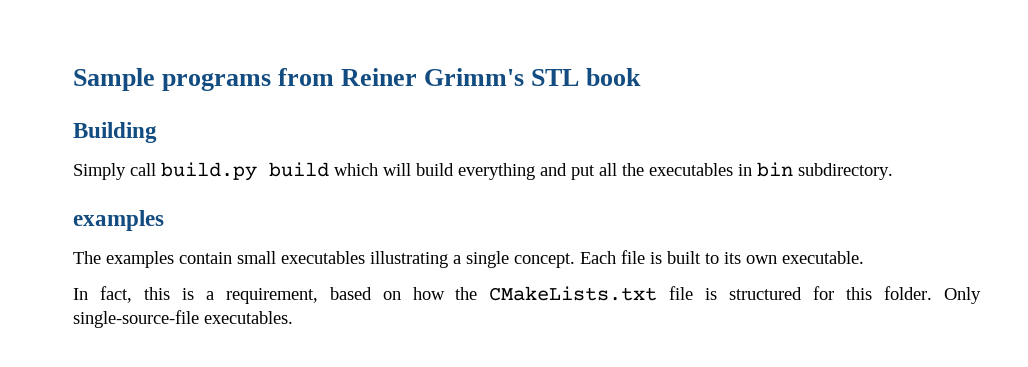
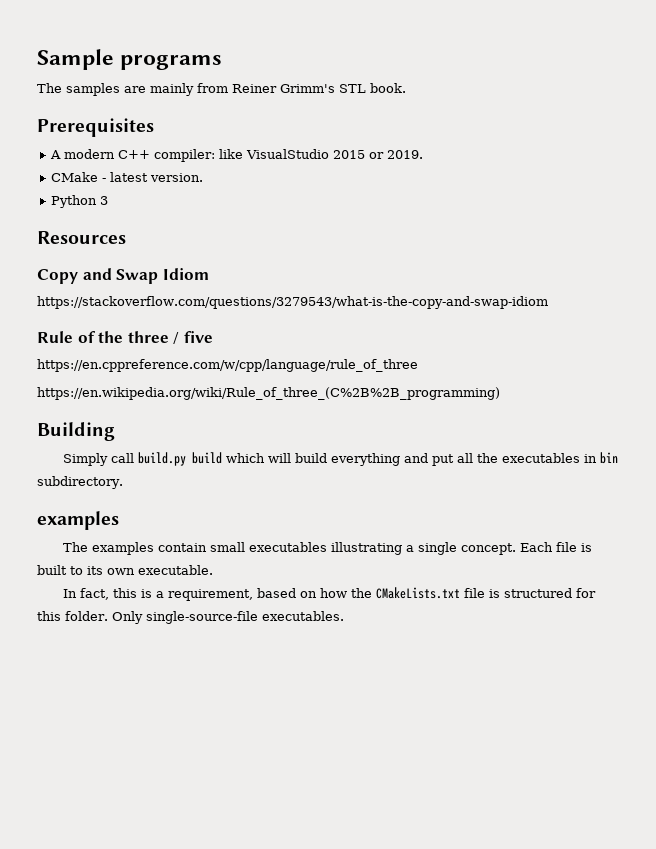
[278,68,642,86] from Reiner Grimm's STL book -> [37,83,406,96] [37,118,154,137] [50,149,424,162] [51,172,204,182] [51,195,109,208] [37,231,126,244] [37,268,209,284] [37,296,548,309] [37,331,213,344] [37,359,418,372] [37,387,500,400] // The samples are mainly from Reiner Grimm's STL book. // Prerequisites // A modern C++ compiler: like VisualStudio 2015 or 2019. // CMake - latest version. // Python 3 // Resources // Copy and Swap Idiom // https://stackoverflow.com/questions/3279543/what-is-the-copy-and-swap-idiom // Rule of the three / five // https://en.cppreference.com/w/cpp/language/rule_of_three // https://en.wikipedia.org/wiki/Rule_of_three_(C%2B%2B_programming)

